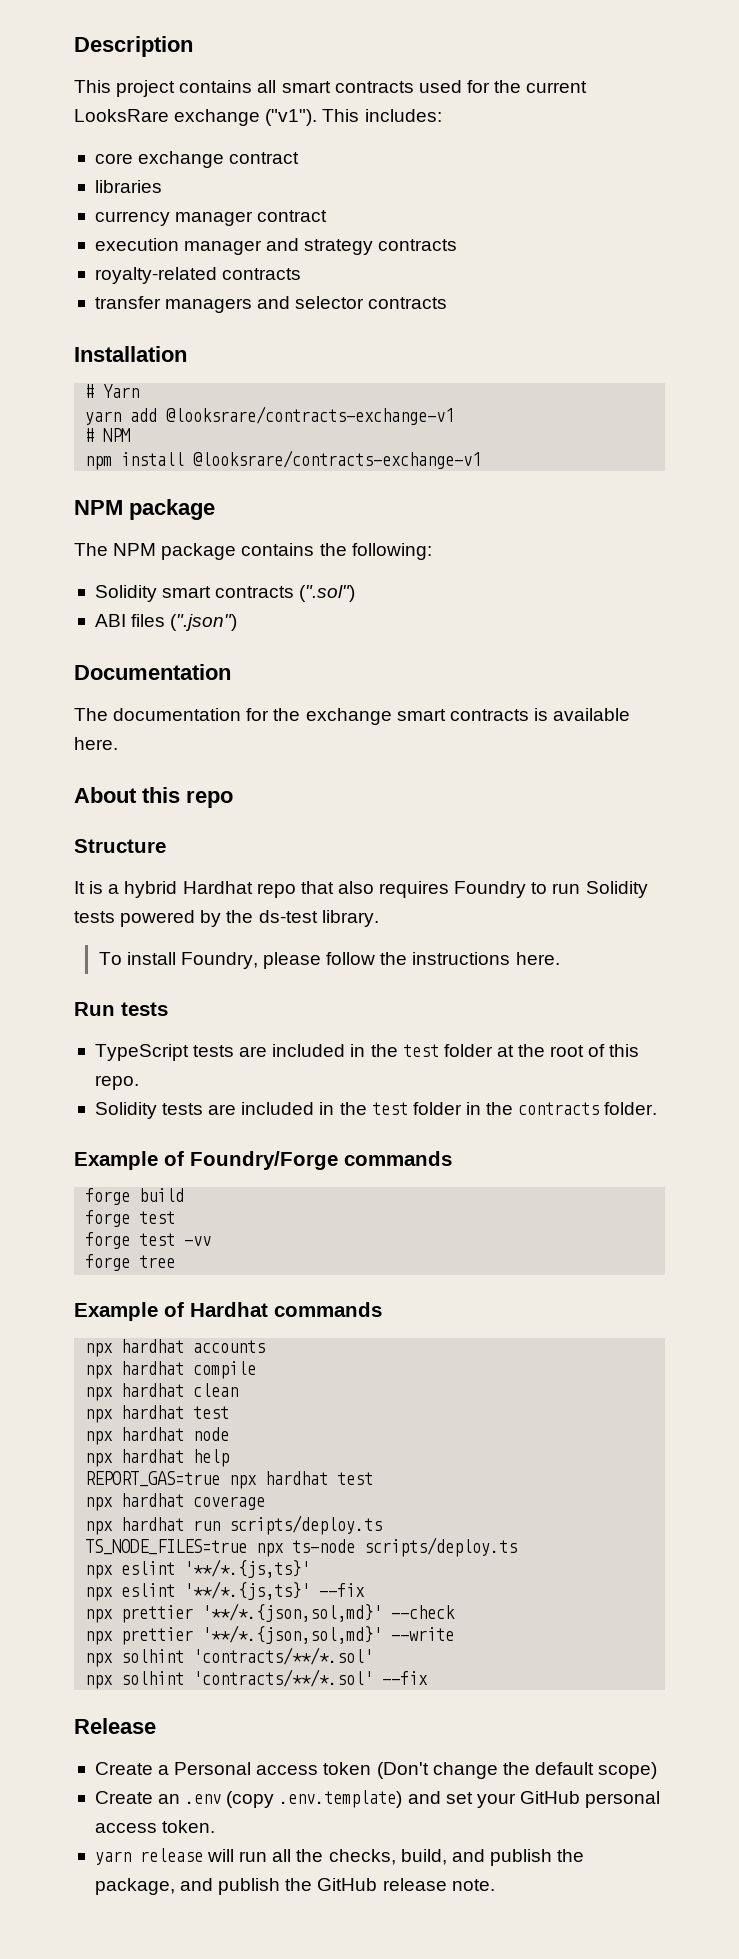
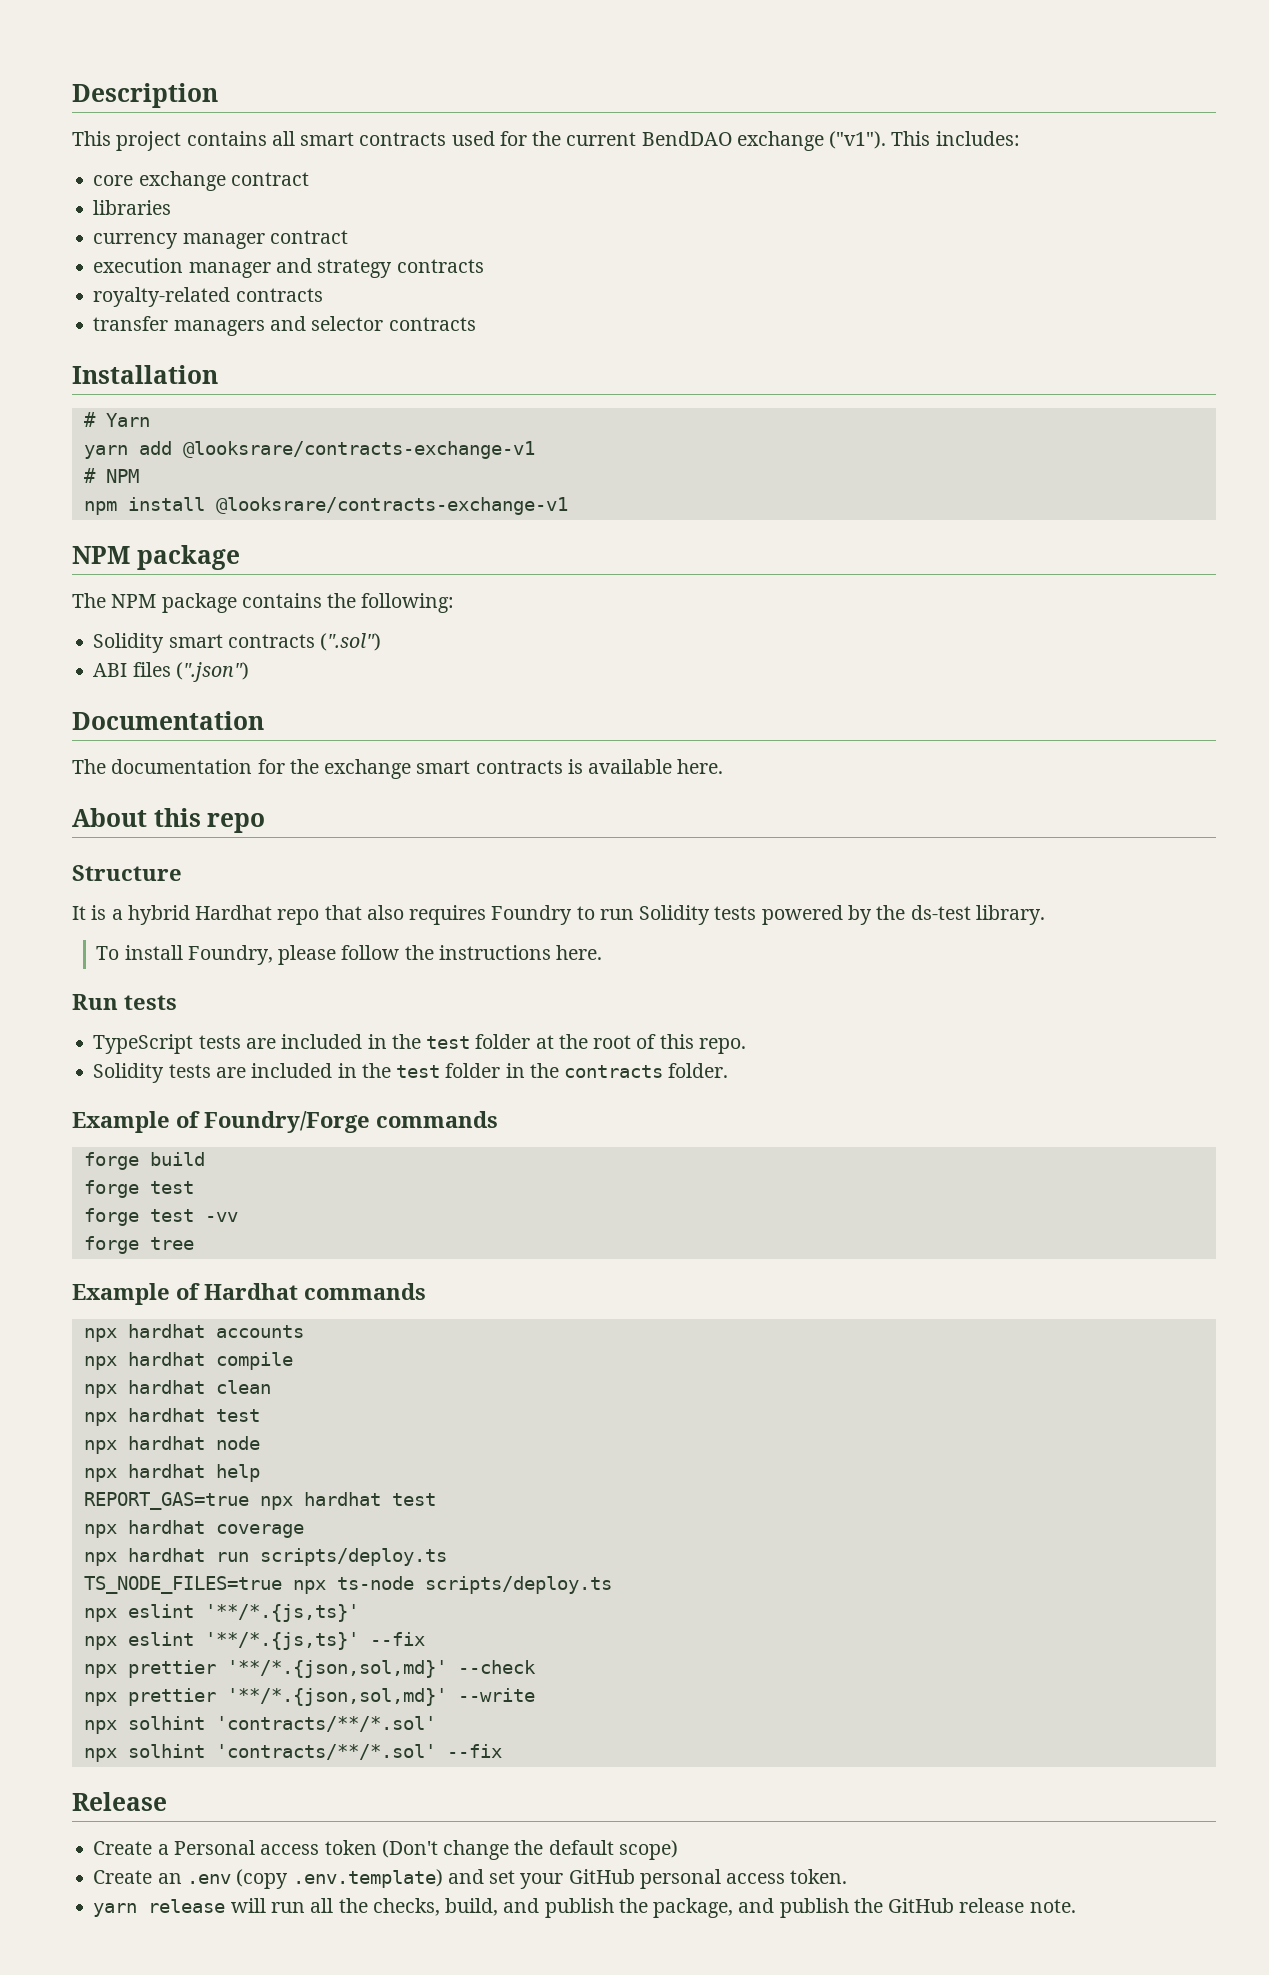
[74,109,169,122] LooksRare -> [641,131,732,146] BendDAO

